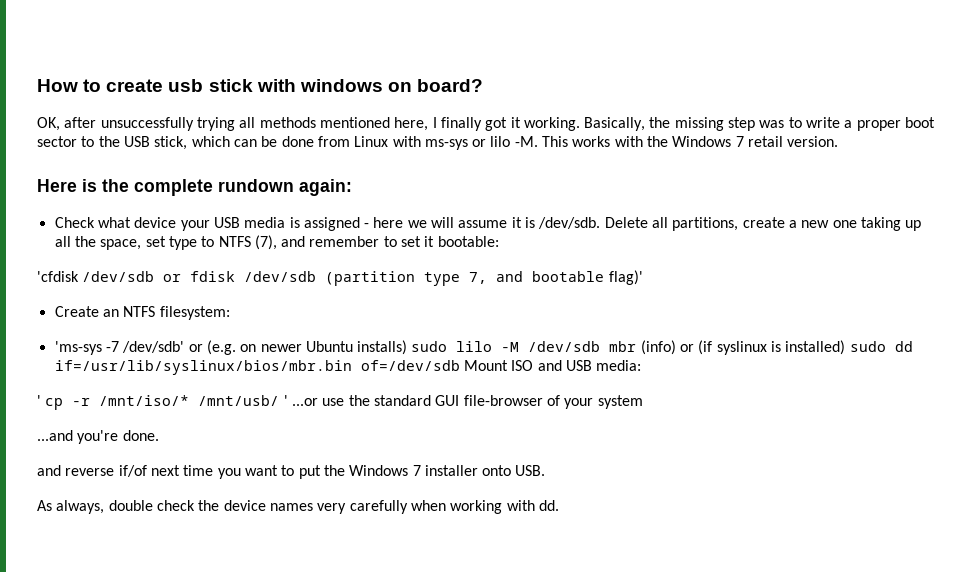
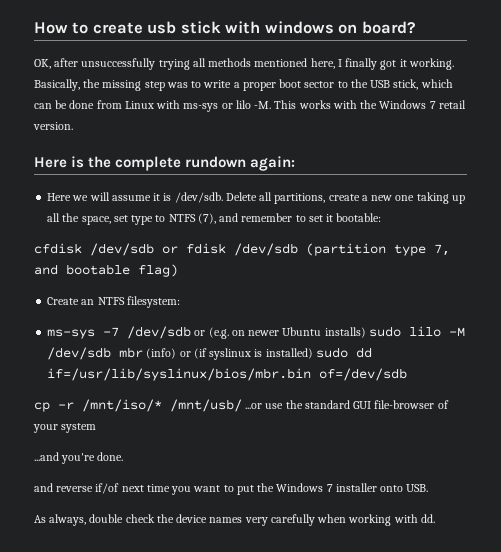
[54,217,404,231] Check what device your USB media is assigned - here -> [47,193,72,201] Here
[37,271,79,282] 'cfdisk -> [34,243,82,254] cfdisk
[608,270,643,285] flag)' -> [138,264,178,277] flag)
[54,341,185,355] 'ms-sys -7 /dev/sdb' -> [47,326,192,339] ms-sys -7 /dev/sdb
[463,360,642,371] [37,395,41,406] Mount ISO and USB media: // ' -> (408, 374) //
[283,395,288,406] ' -> (242, 405) none

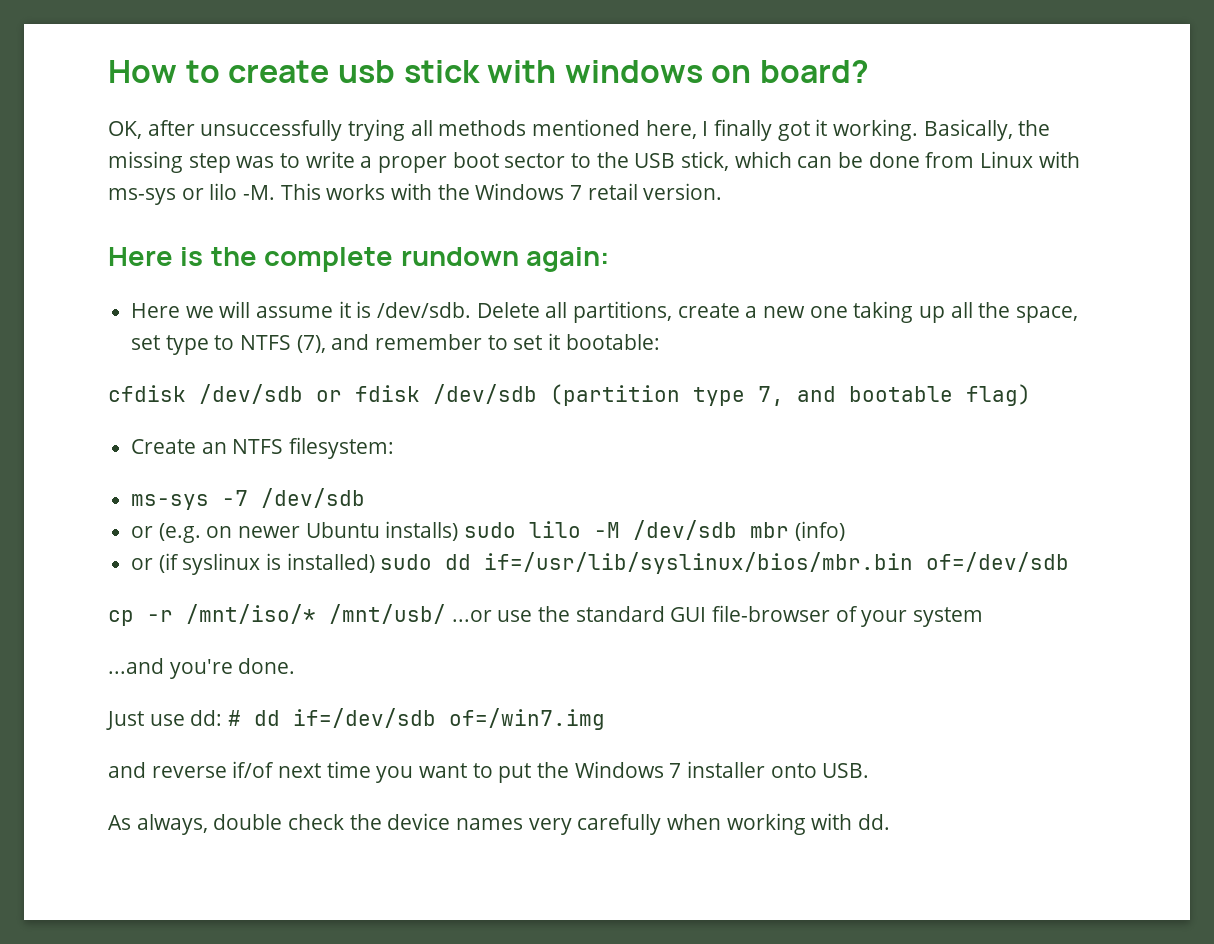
(192, 332) none -> (366, 498) //
(177, 353) none -> (845, 531) //
(124, 456) none -> [106,708,606,730] // Just use dd: # dd if=/dev/sdb of=/win7.img

